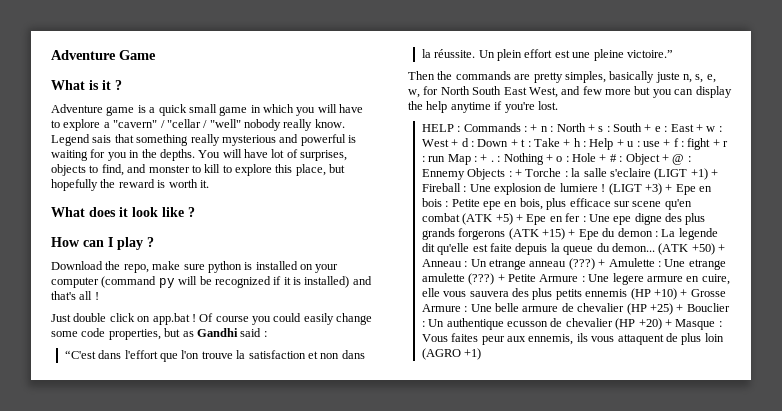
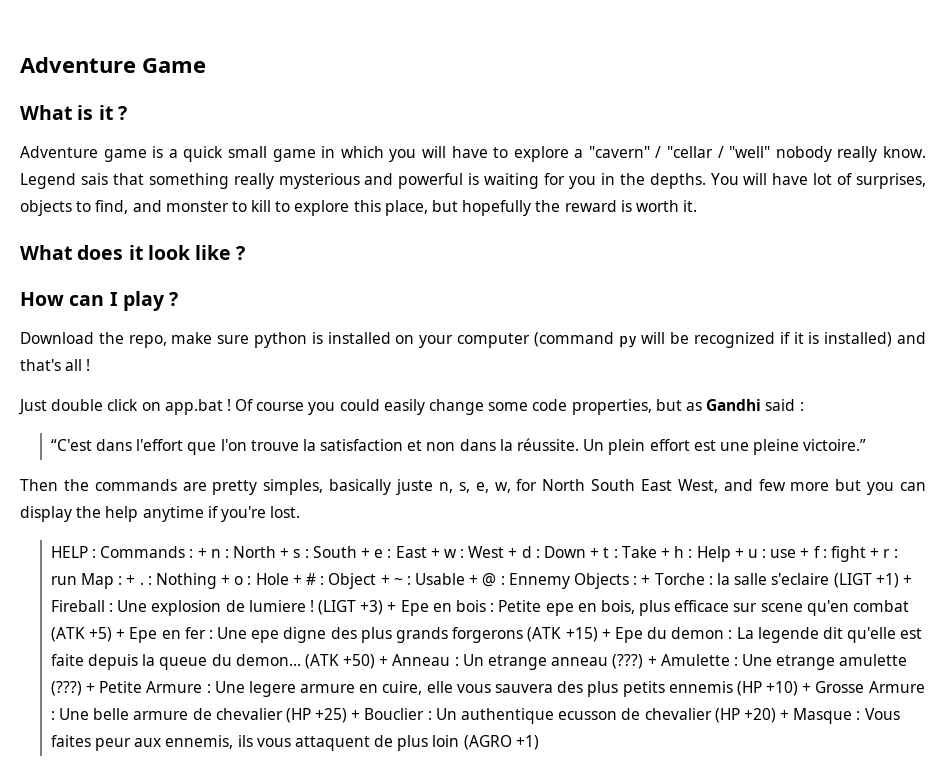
(669, 158) none -> [393,573,479,585] ~ : Usable +

